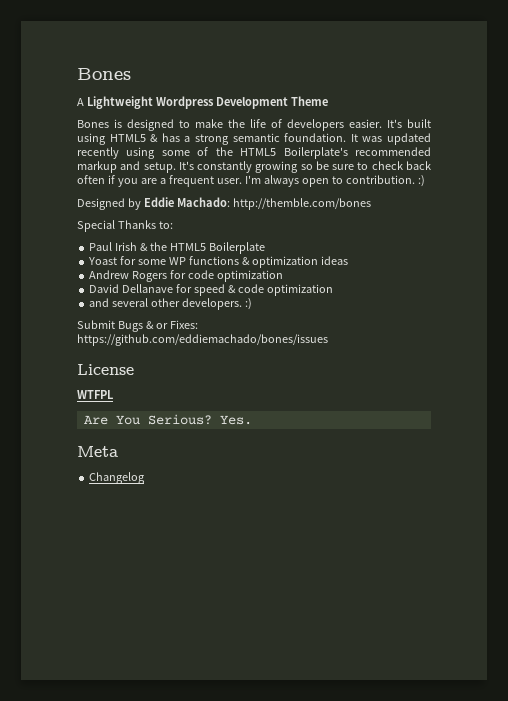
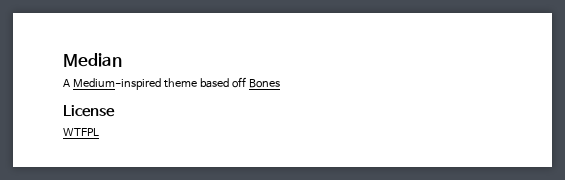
[77,68,131,80] Bones -> [63,53,122,67] Median
[86,96,328,109] [77,119,431,131] [77,133,431,145] [77,147,431,159] [77,161,431,173] [77,175,425,187] [77,197,371,210] [77,220,173,232] [89,242,265,254] [88,256,348,268] [89,270,283,282] [89,284,333,296] [89,298,252,310] [77,320,198,332] [77,334,328,346] [77,364,134,375] [77,390,113,399] [83,414,252,425] [77,446,118,457] [89,472,146,484] Lightweight Wordpress Development Theme // Bones is designed to make the life of developers easier. It's built using HTML5 & has a strong semantic foundation. It was updated recently using some of the HTML5 Boilerplate's recommended markup and setup. It's constantly growing so be sure to check back often if you are a frequent user. I'm always open to contribution. :) // Designed by Eddie Machado: http://themble.com/bones // Special Thanks to: // Paul Irish & the HTML5 Boilerplate // Yoast for some WP functions & optimization ideas // Andrew Rogers for code optimization // David Dellanave for speed & code optimization // and several other developers. :) // Submit Bugs & or Fixes: https://github.com/eddiemachado/bones/issues // License // WTFPL // Are You Serious? Yes. // Meta // Changelog -> [72,77,280,90] [63,105,115,117] [63,128,99,136] Medium-inspired theme based off Bones // License // WTFPL

